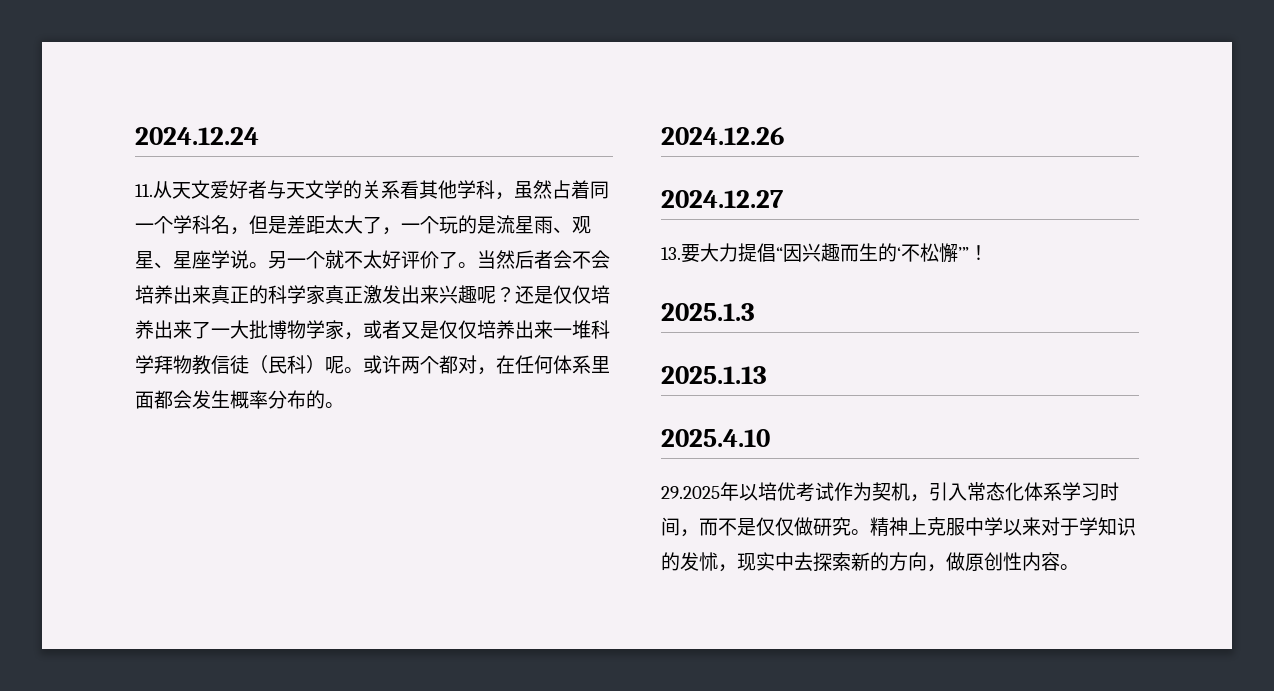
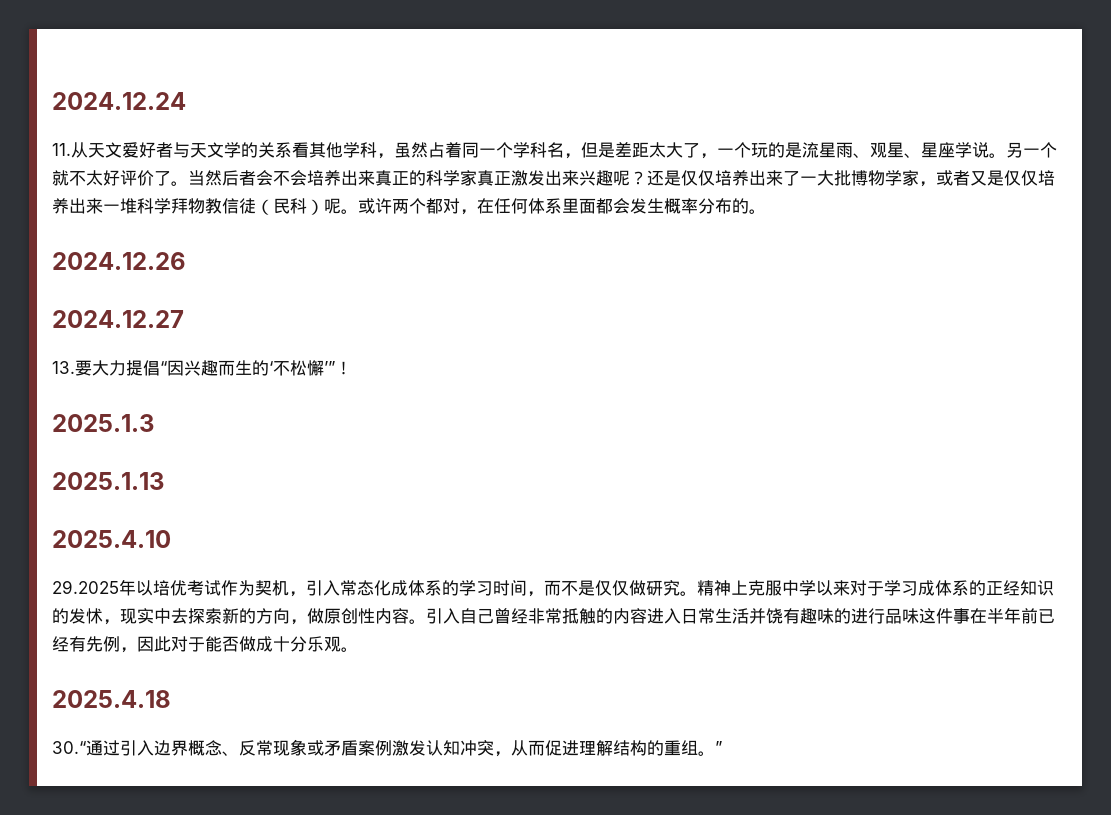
[1024,482,1062,501] 体系 -> [391,580,459,596] 成体系的
(1098, 526) none -> [901,580,1020,596] 习成体系的正经
(1079, 567) none -> [426,607,1055,624] [52,636,358,653] [52,690,171,708] [52,739,722,757] 引入自己曾经非常抵触的内容进入日常生活并饶有趣味的进行品味这件事在半年前已经有先例，因此对于能否做成十分乐观。 // 2025.4.18 // 30.“通过引入边界概念、反常现象或矛盾案例激发认知冲突，从而促进理解结构的重组。”

